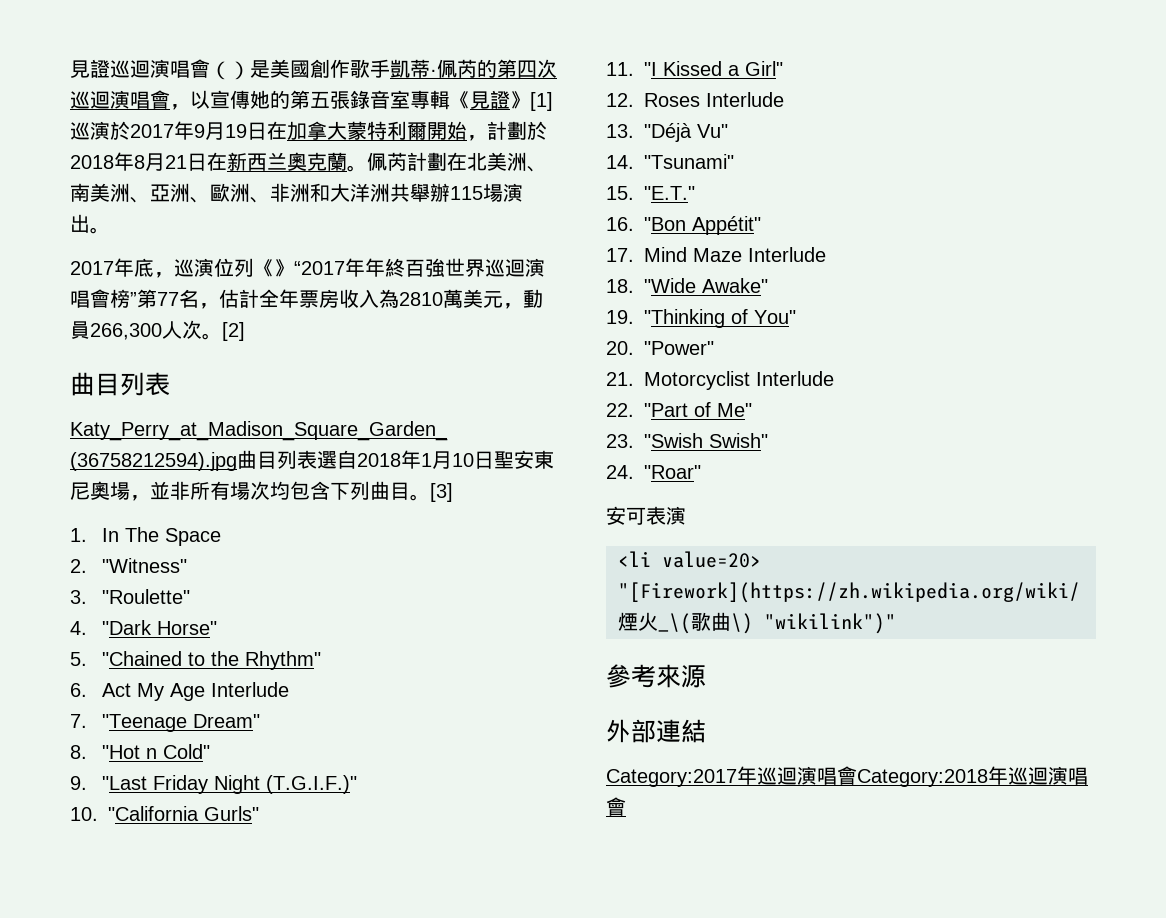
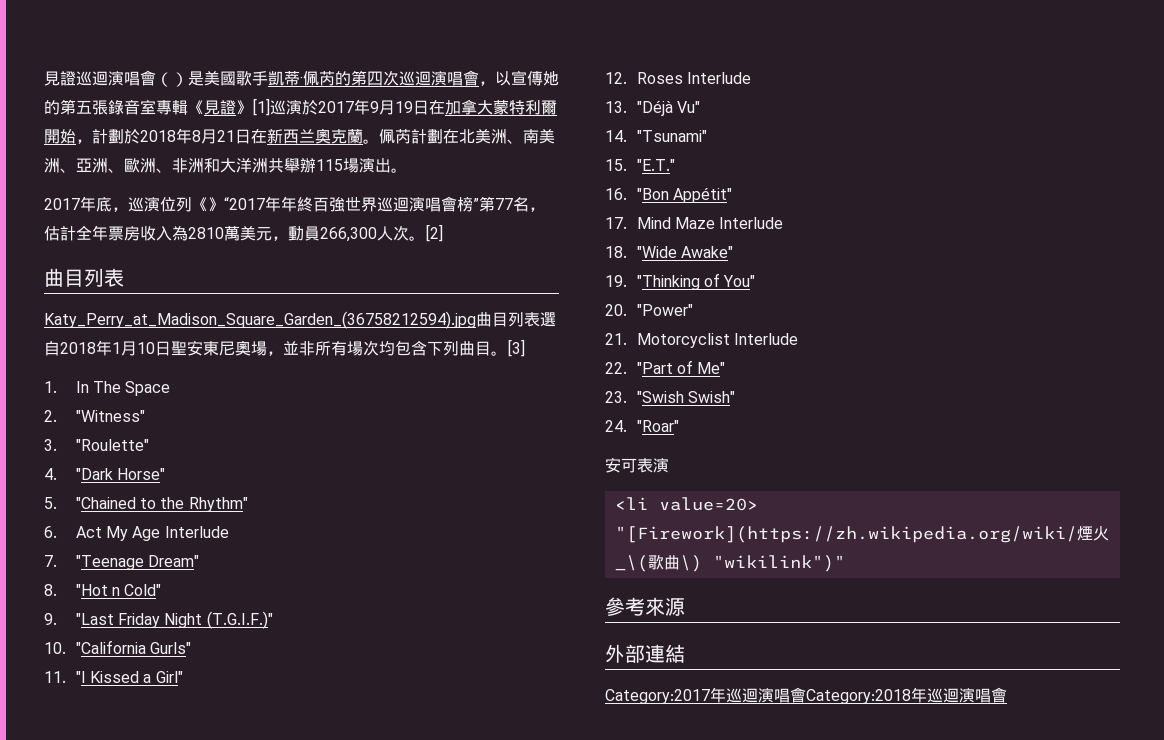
[310,59,350,78] 創作 -> (236, 78) none

